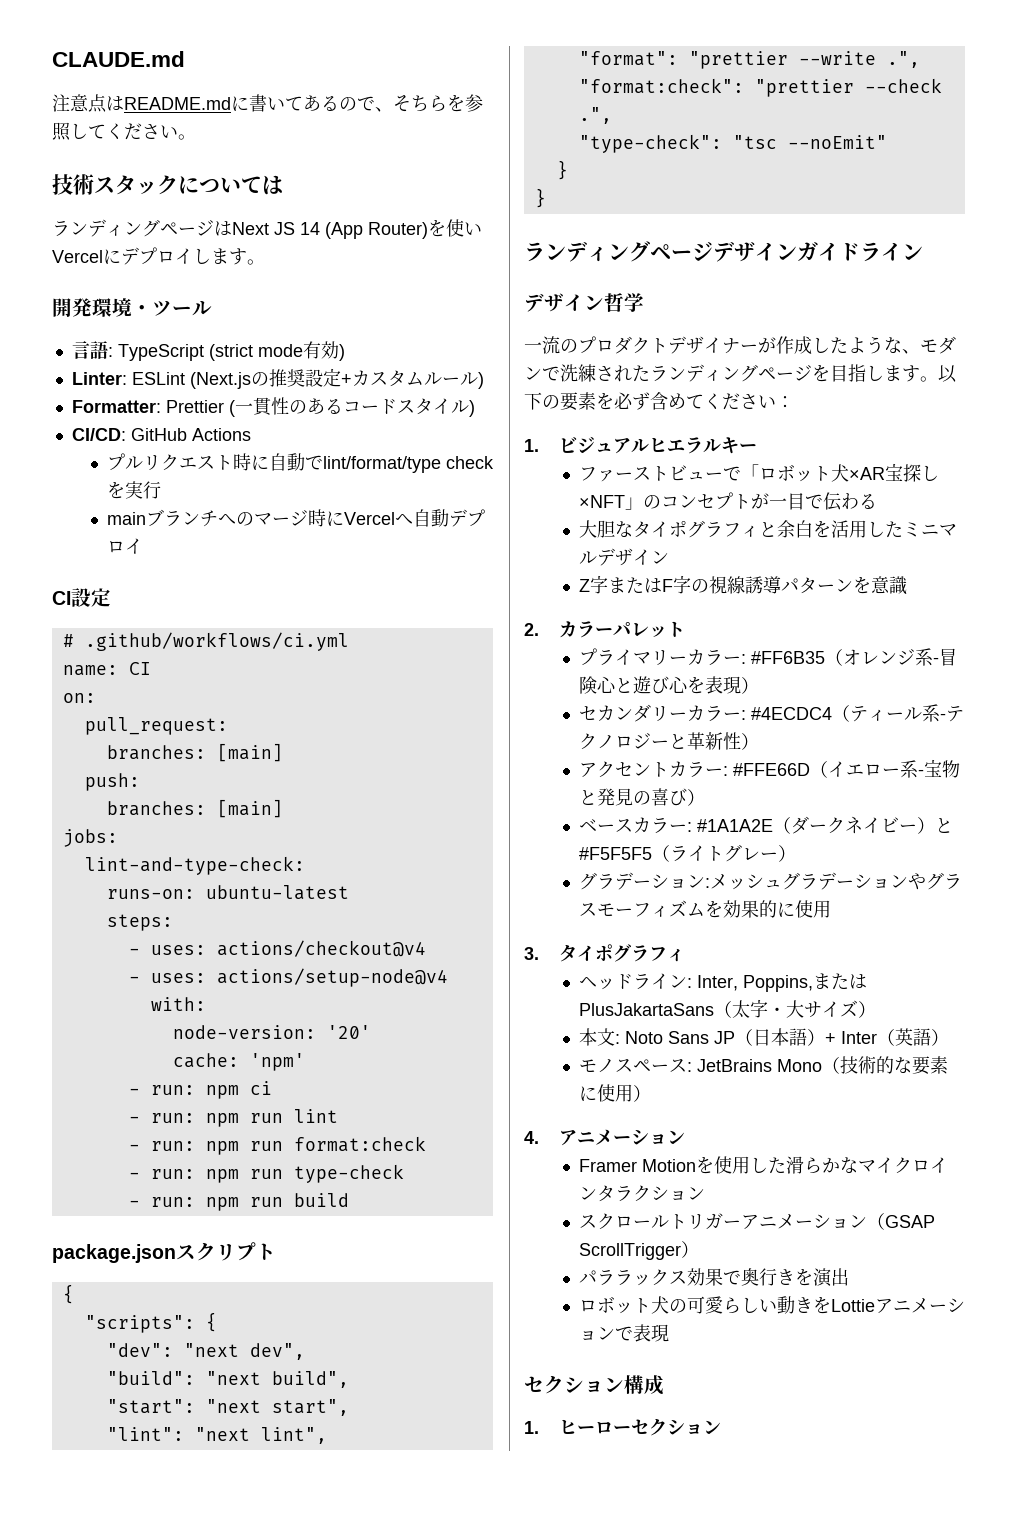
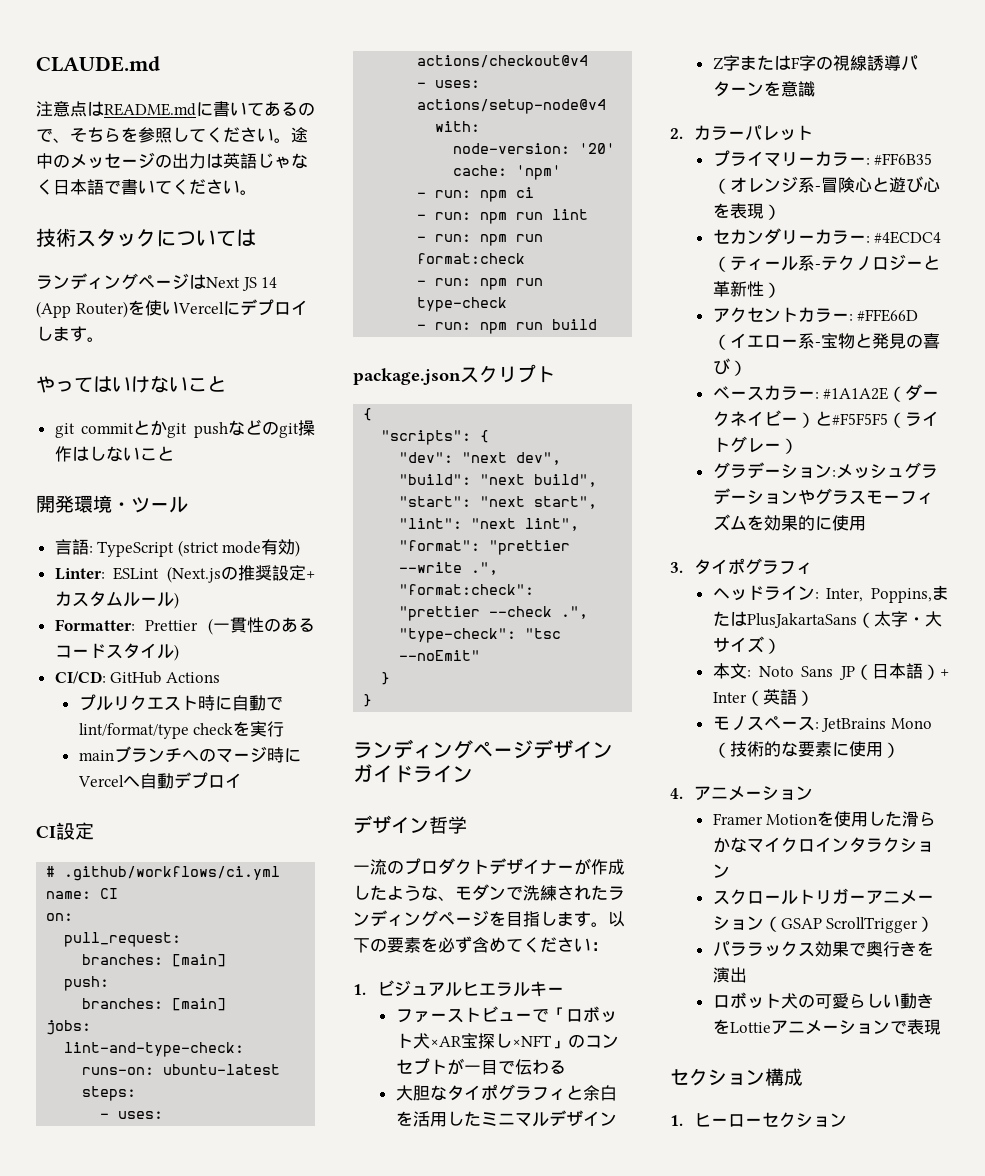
(196, 137) none -> [291,127,308,143] [36,152,308,169] [36,179,257,195] 途中のメッセージの出力は英語じゃなく日本語で書いてください。
(265, 262) none -> [36,376,226,393] [54,419,315,438] [54,446,174,462] // やってはいけないこと // git commitとかgit pushなどのgit操作はしないこと

